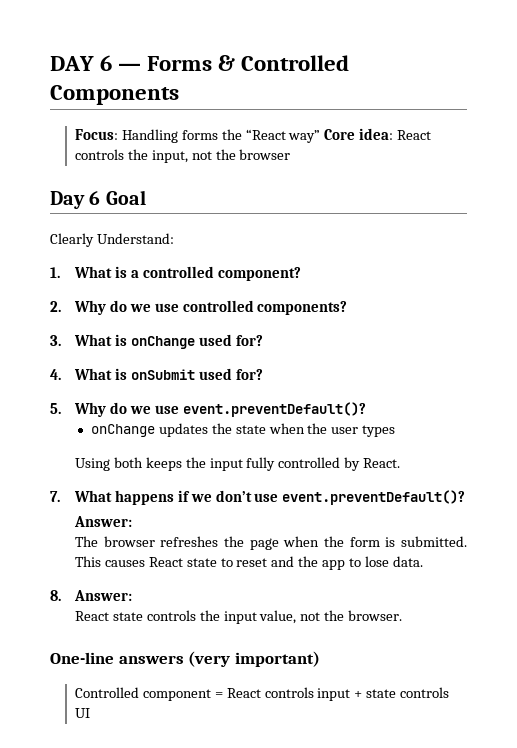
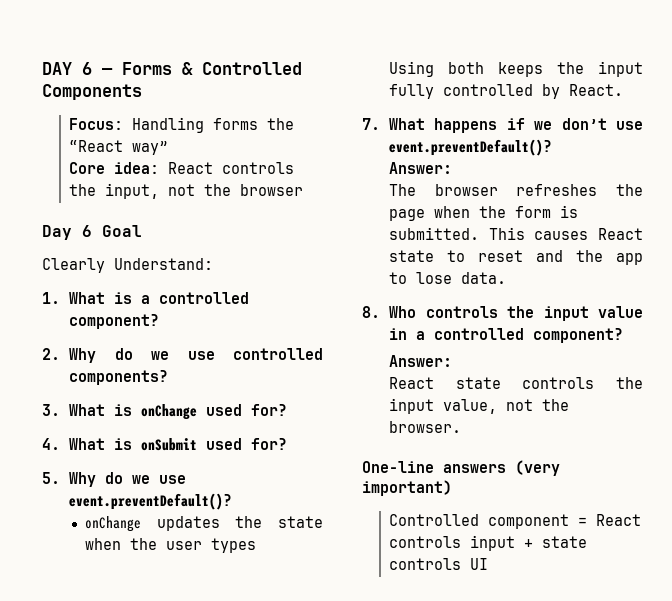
(321, 136) none -> (169, 148) //
(61, 595) none -> [389,306,643,321] [389,328,624,343] Who controls the input value in a controlled component? //

